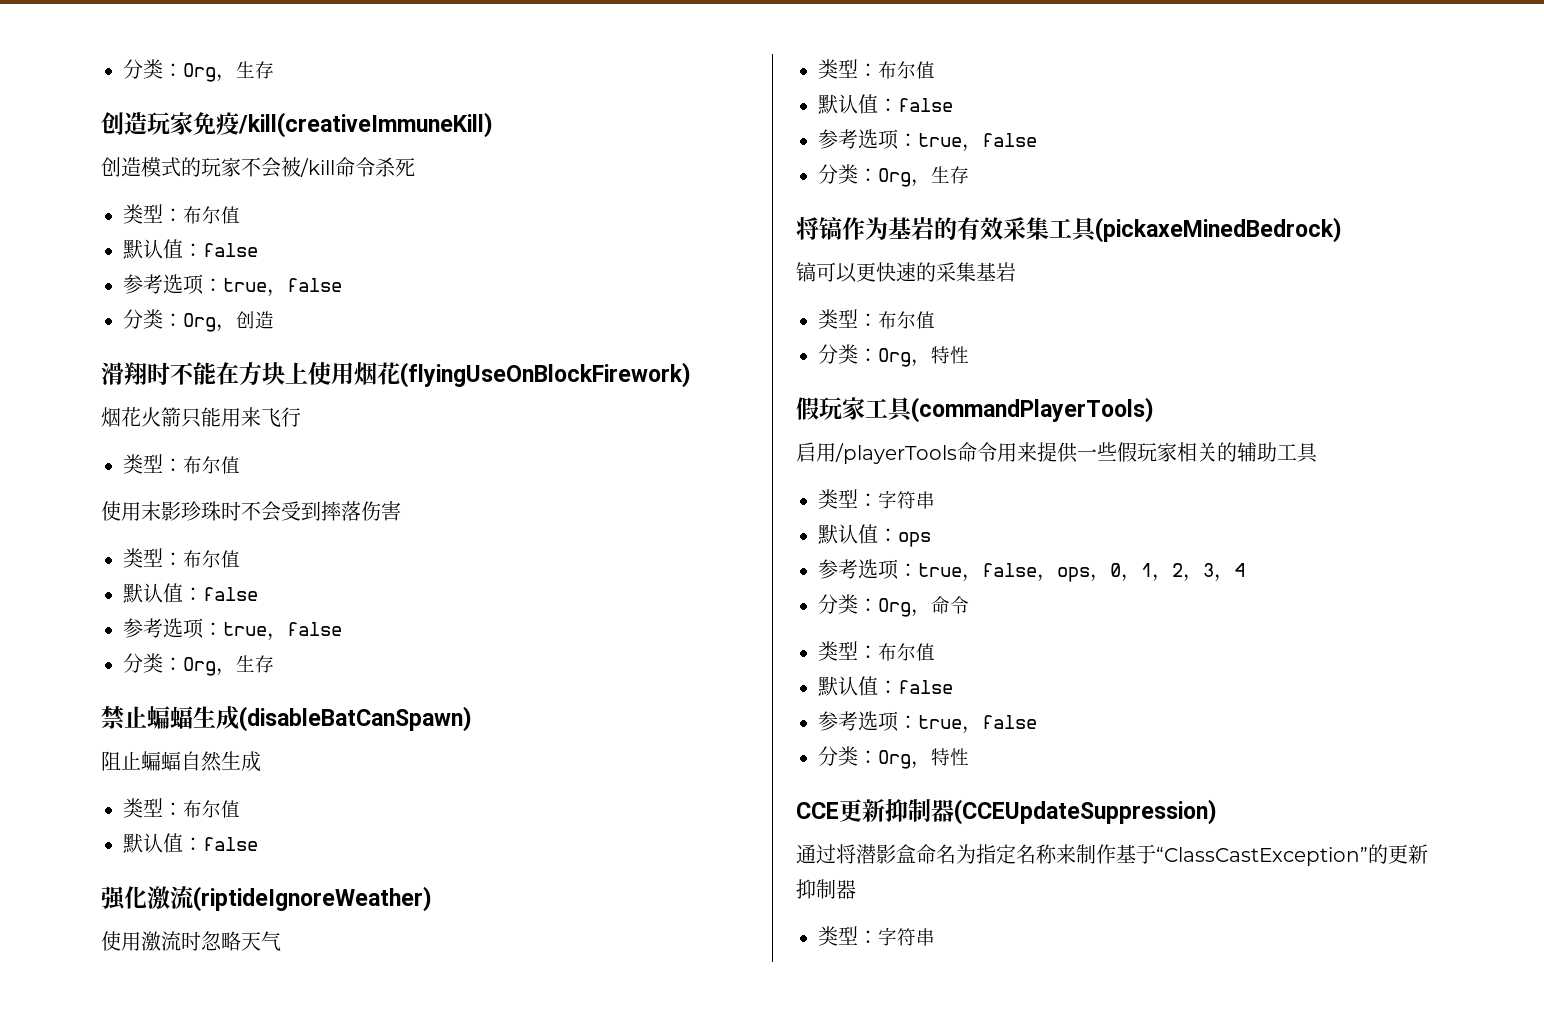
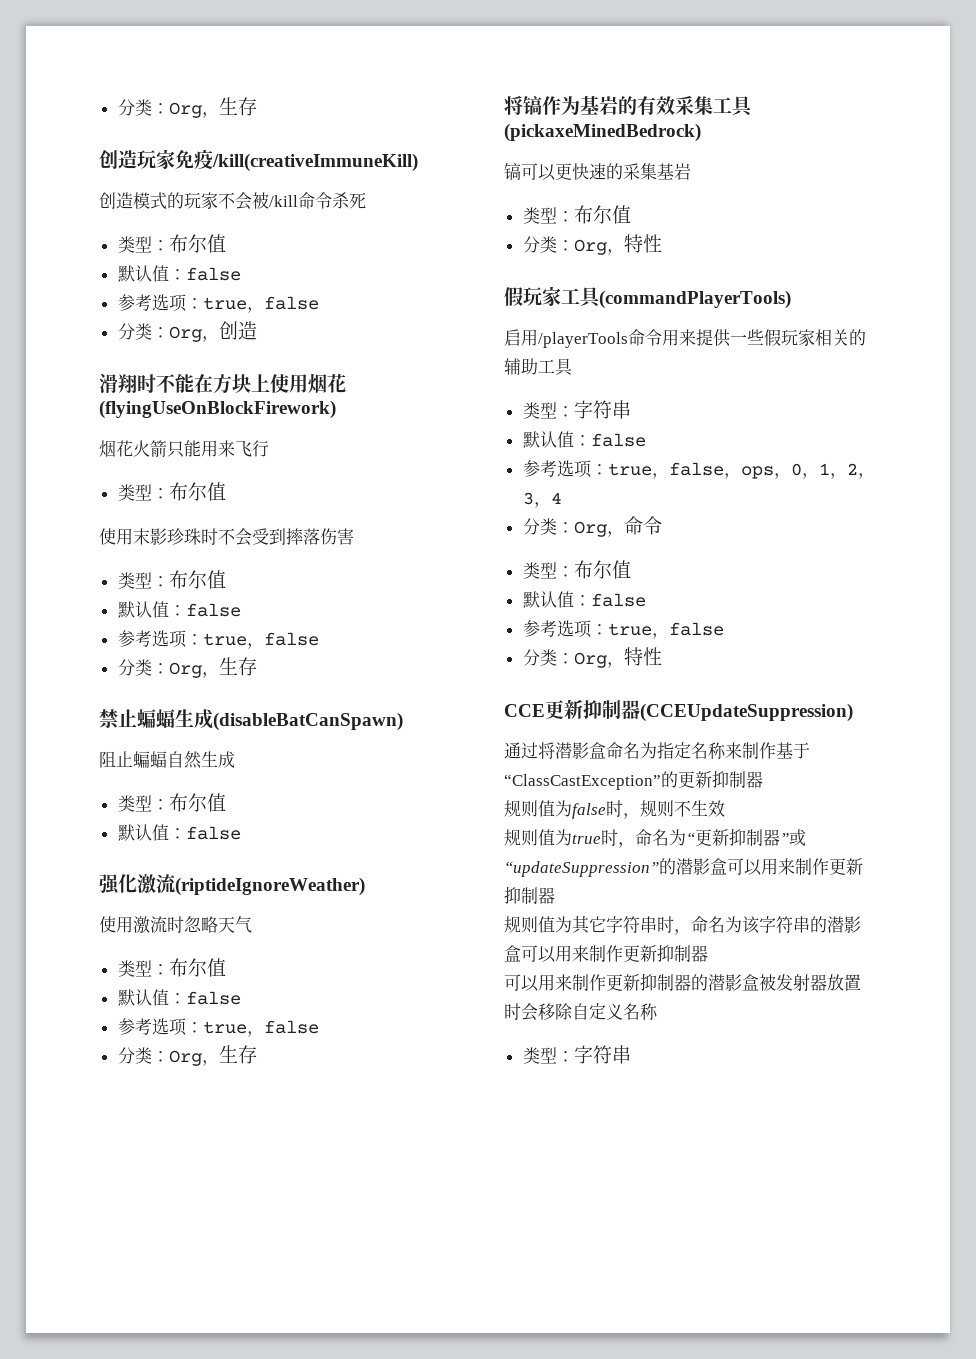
[898,532,931,547] ops -> [590,433,646,447] false
(856, 889) none -> [504,800,725,819] [504,828,806,848] [504,858,863,877] [504,886,555,904] [504,915,861,935] [504,944,708,963] [504,973,861,992] [504,1003,658,1021] // 规则值为false时，规则不生效 // 规则值为true时，命名为“更新抑制器”或“updateSuppression”的潜影盒可以用来制作更新抑制器 // 规则值为其它字符串时，命名为该字符串的潜影盒可以用来制作更新抑制器 // 可以用来制作更新抑制器的潜影盒被发射器放置时会移除自定义名称

